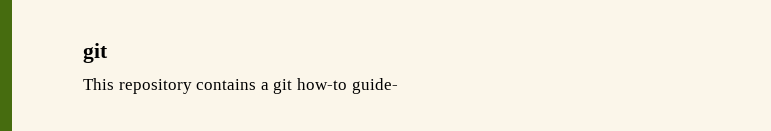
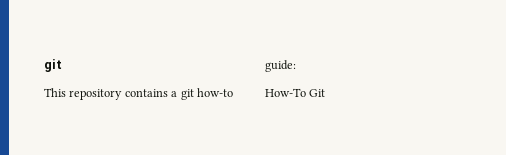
[351,78,398,94] guide- -> [265,60,296,72] [265,88,326,97] guide: // How-To Git

